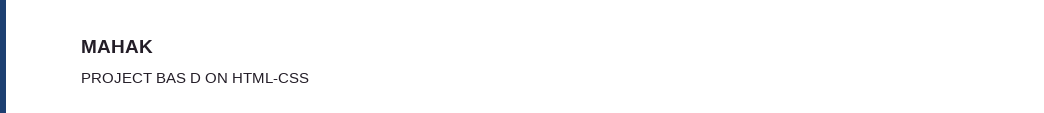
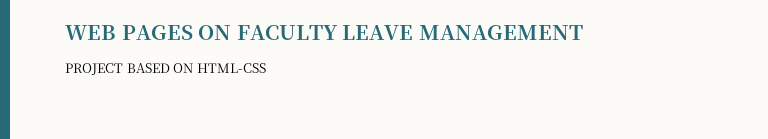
[81,40,153,53] MAHAK -> [65,25,583,40] WEB PAGES ON FACULTY LEAVE MANAGEMENT
[156,73,202,83] BAS D -> [126,63,170,73] BASED

